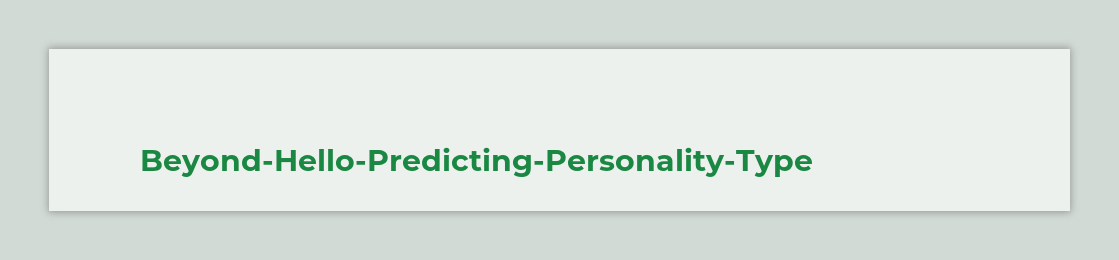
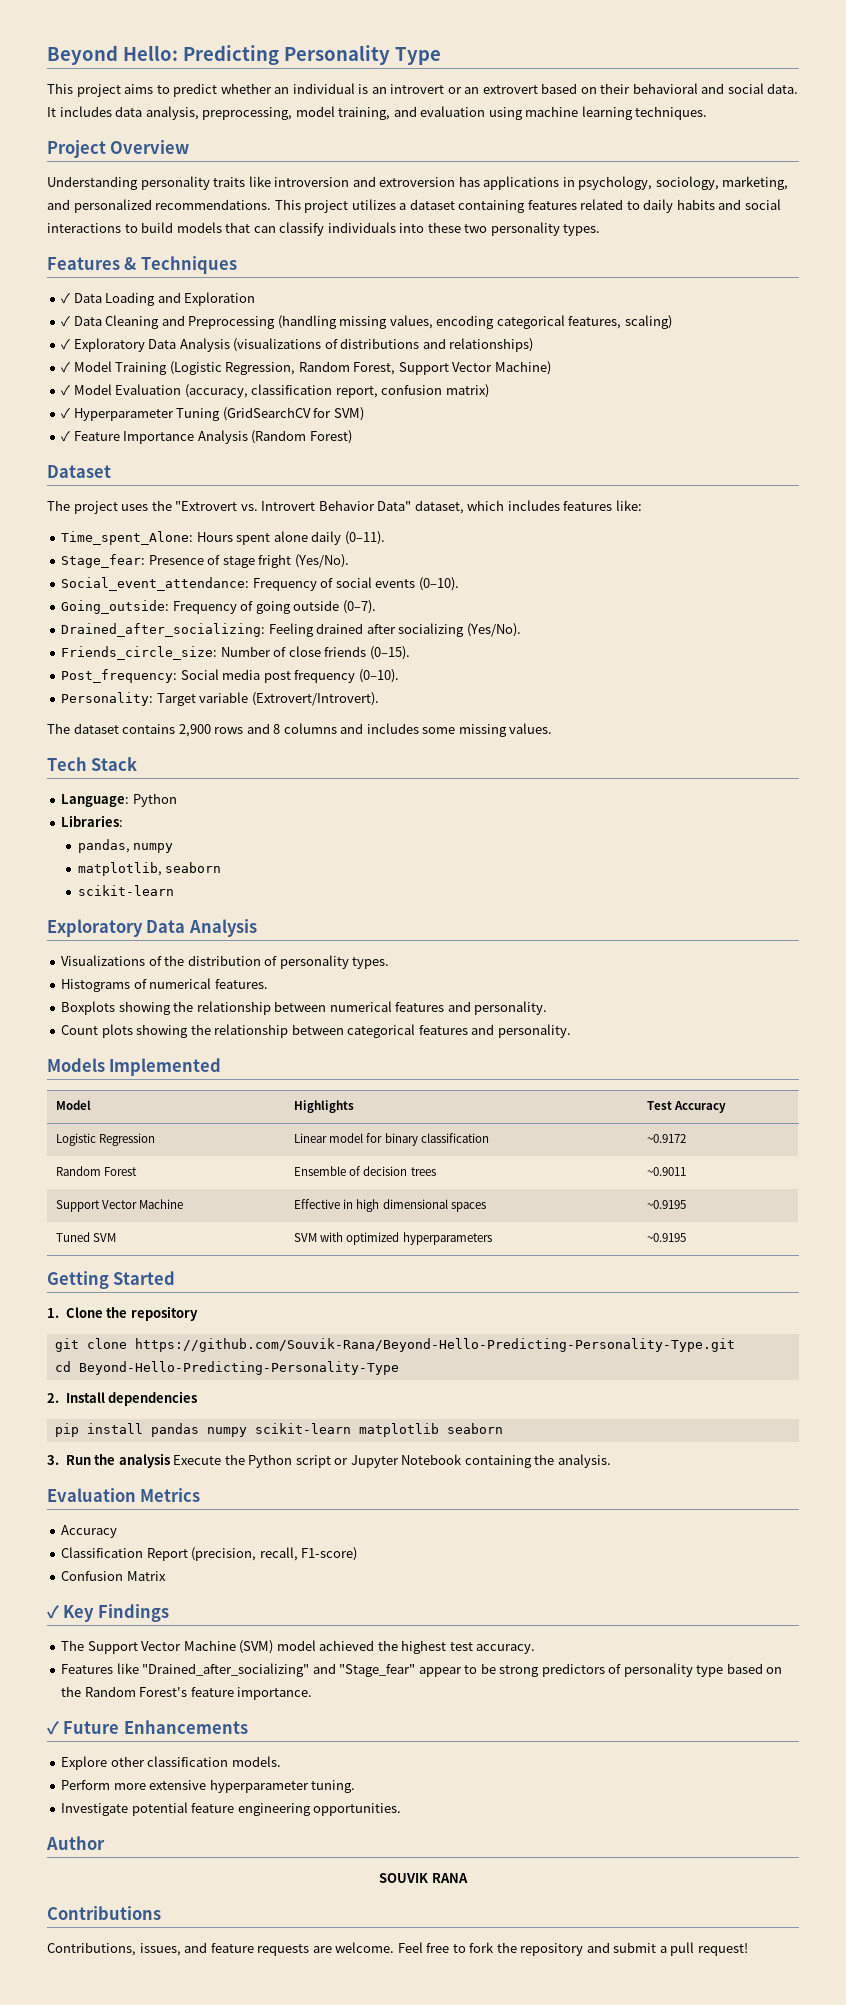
[140,147,813,177] Beyond-Hello-Predicting-Personality-Type -> [47,45,441,65] [47,83,799,97] [47,106,708,120] [47,140,190,158] [47,176,789,190] [47,199,781,213] [47,222,601,236] [47,256,237,274] [61,292,256,306] [61,315,672,329] [61,338,534,352] [61,361,551,375] [61,384,489,398] [61,407,364,421] [61,430,352,444] [47,465,111,478] [47,500,642,514] [61,531,385,545] [61,554,349,568] [61,577,459,591] [61,600,376,614] [61,623,521,637] [61,646,410,660] [61,669,399,683] [61,692,379,706] [47,723,553,737] [47,757,138,771] [61,793,177,807] [61,815,124,827] [77,839,174,853] [77,862,222,876] [77,885,174,896] [47,919,257,937] [61,955,390,969] [61,978,268,992] [61,1001,548,1015] [61,1024,571,1038] [47,1058,222,1076] [56,1100,92,1110] [294,1100,355,1113] [647,1101,727,1113] [56,1133,156,1146] [294,1133,489,1146] [647,1134,687,1143] [56,1166,138,1176] [294,1166,436,1176] [647,1167,687,1176] [56,1199,184,1212] [294,1199,486,1212] [647,1200,687,1209] [56,1232,117,1242] [294,1232,492,1245] [647,1233,687,1242] [47,1271,176,1289] [47,1306,198,1321] [54,1338,735,1352] [54,1361,399,1375] [47,1391,198,1406] [54,1423,503,1437] [47,1453,611,1468] [47,1488,201,1502] [61,1525,118,1538] [61,1547,358,1561] [61,1571,166,1581] [47,1604,169,1622] [61,1640,536,1654] [61,1663,783,1677] [61,1686,313,1700] [47,1720,248,1735] [61,1756,281,1770] [61,1779,356,1793] [61,1802,402,1816] [46,1836,105,1850] [379,1873,468,1883] [47,1906,161,1920] [47,1942,748,1956] Beyond Hello: Predicting Personality Type // This project aims to predict whether an individual is an introvert or an extrovert based on their behavioral and social data. It includes data analysis, preprocessing, model training, and evaluation using machine learning techniques. // Project Overview // Understanding personality traits like introversion and extroversion has applications in psychology, sociology, marketing, and personalized recommendations. This project utilizes a dataset containing features related to daily habits and social interactions to build models that can classify individuals into these two personality types. // Features & Techniques // ✓ Data Loading and Exploration // ✓ Data Cleaning and Preprocessing (handling missing values, encoding categorical features, scaling) // ✓ Exploratory Data Analysis (visualizations of distributions and relationships) // ✓ Model Training (Logistic Regression, Random Forest, Support Vector Machine) // ✓ Model Evaluation (accuracy, classification report, confusion matrix) // ✓ Hyperparameter Tuning (GridSearchCV for SVM) // ✓ Feature Importance Analysis (Random Forest) // Dataset // The project uses the "Extrovert vs. Introvert Behavior Data" dataset, which includes features like: // Time_spent_Alone: Hours spent alone daily (0–11). // Stage_fear: Presence of stage fright (Yes/No). // Social_event_attendance: Frequency of social events (0–10). // Going_outside: Frequency of going outside (0–7). // Drained_after_socializing: Feeling drained after socializing (Yes/No). // Friends_circle_size: Number of close friends (0–15). // Post_frequency: Social media post frequency (0–10). // Personality: Target variable (Extrovert/Introvert). // The dataset contains 2,900 rows and 8 columns and includes some missing values. // Tech Stack // Language: Python // Libraries: // pandas, numpy // matplotlib, seaborn // scikit-learn // Exploratory Data Analysis // Visualizations of the distribution of personality types. // Histograms of numerical features. // Boxplots showing the relationship between numerical features and personality. // Count plots showing the relationship between categorical features and personality. // Models Implemented // Model | Highlights | Test Accuracy // Logistic Regression | Linear model for binary classification | ~0.9172 // Random Forest | Ensemble of decision trees | ~0.9011 // Support Vector Machine | Effective in high dimensional spaces | ~0.9195 // Tuned SVM | SVM with optimized hyperparameters | ~0.9195 // Getting Started // 1. Clone the repository // git clone https://github.com/Souvik-Rana/Beyond-Hello-Predicting-Personality-Type.git // cd Beyond-Hello-Predicting-Personality-Type // 2. Install dependencies // pip install pandas numpy scikit-learn matplotlib seaborn // 3. Run the analysis Execute the Python script or Jupyter Notebook containing the analysis. // Evaluation Metrics // Accuracy // Classification Report (precision, recall, F1-score) // Confusion Matrix // ✓ Key Findings // The Support Vector Machine (SVM) model achieved the highest test accuracy. // Features like "Drained_after_socializing" and "Stage_fear" appear to be strong predictors of personality type based on the Random Forest's feature importance. // ✓ Future Enhancements // Explore other classification models. // Perform more extensive hyperparameter tuning. // Investigate potential feature engineering opportunities. // Author // SOUVIK RANA // Contributions // Contributions, issues, and feature requests are welcome. Feel free to fork the repository and submit a pull request!

